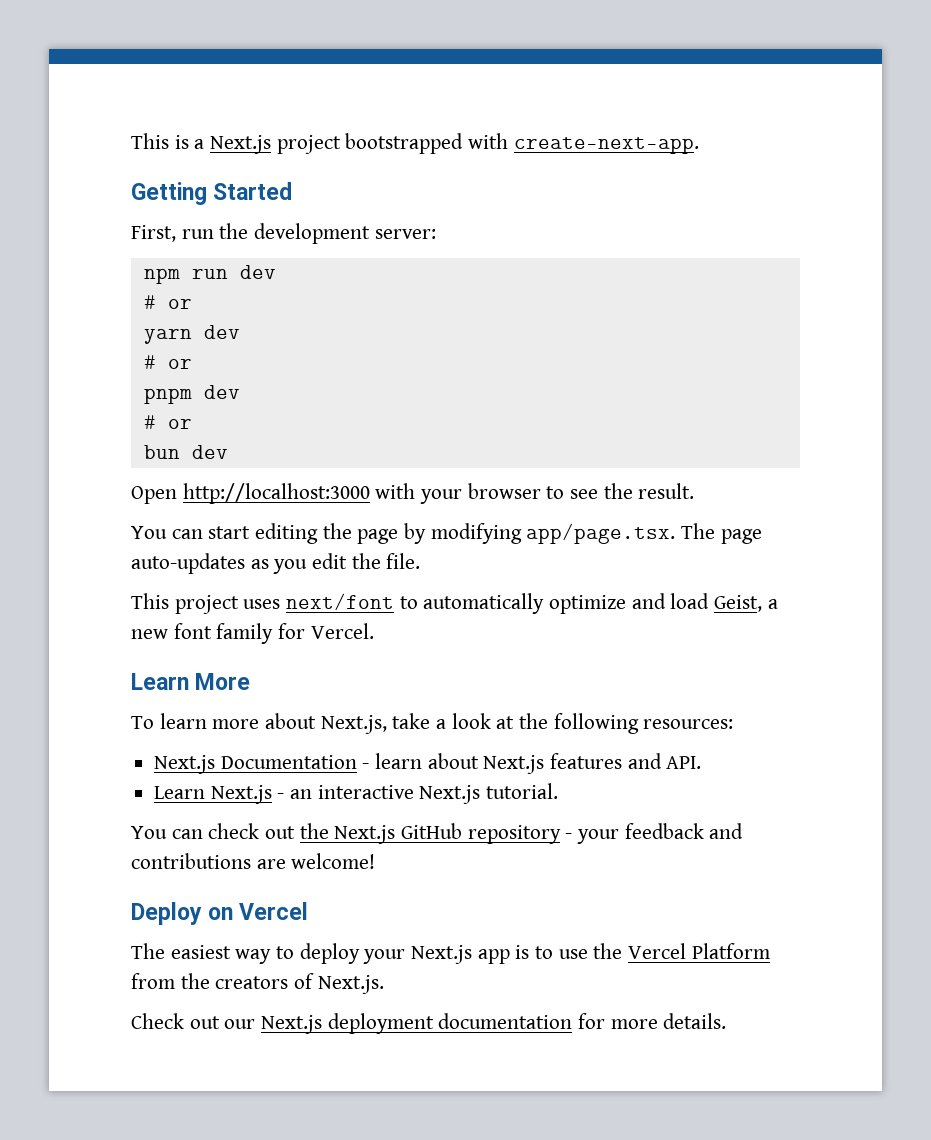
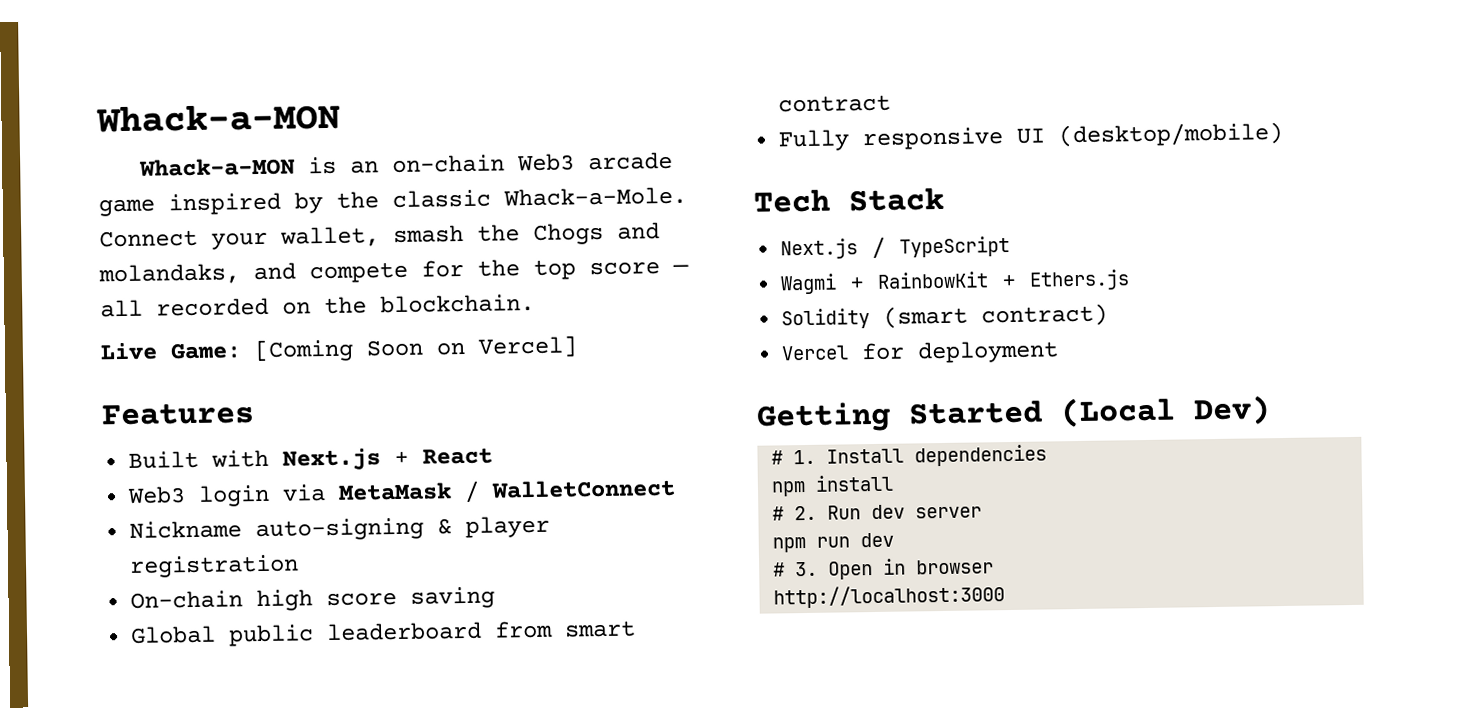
[131,133,699,154] [131,182,293,205] [131,223,436,244] [143,265,276,284] [143,295,192,309] [143,325,240,344] [143,355,192,369] [143,385,240,404] [143,415,192,429] [143,445,228,459] [131,483,695,504] [131,523,762,544] [131,553,421,574] [131,593,778,614] [131,623,374,644] [131,673,251,690] [131,713,734,734] [154,753,702,774] [154,783,559,804] [131,823,744,844] [131,853,376,869] [131,902,309,925] [131,943,770,964] [131,973,384,994] [131,1013,727,1034] This is a Next.js project bootstrapped with create-next-app. // Getting Started // First, run the development server: // npm run dev // # or // yarn dev // # or // pnpm dev // # or // bun dev // Open http://localhost:3000 with your browser to see the result. // You can start editing the page by modifying app/page.tsx. The page auto-updates as you edit the file. // This project uses next/font to automatically optimize and load Geist, a new font family for Vercel. // Learn More // To learn more about Next.js, take a look at the following resources: // Next.js Documentation - learn about Next.js features and API. // Learn Next.js - an interactive Next.js tutorial. // You can check out the Next.js GitHub repository - your feedback and contributions are welcome! // Deploy on Vercel // The easiest way to deploy your Next.js app is to use the Vercel Platform from the creators of Next.js. // Check out our Next.js deployment documentation for more details. -> [96,102,340,133] [139,151,674,177] [98,186,687,217] [99,222,660,250] [98,259,689,286] [100,293,535,318] [100,335,578,363] [101,402,254,426] [128,447,494,471] [127,478,677,507] [129,515,551,542] [129,554,300,578] [130,586,496,612] [130,620,637,647] [778,94,892,113] [778,121,1284,152] [753,187,944,213] [780,235,1011,260] [780,269,1131,295] [781,303,1109,330] [781,340,1060,364] [756,395,1271,433] [771,444,1048,467] [771,474,895,497] [772,504,983,521] [772,532,895,553] [773,558,995,580] [773,584,1006,609] Whack-a-MON // Whack-a-MON is an on-chain Web3 arcade game inspired by the classic Whack-a-Mole. Connect your wallet, smash the Chogs and molandaks, and compete for the top score — all recorded on the blockchain. // Live Game: [Coming Soon on Vercel] // Features // Built with Next.js + React // Web3 login via MetaMask / WalletConnect // Nickname auto-signing & player registration // On-chain high score saving // Global public leaderboard from smart contract // Fully responsive UI (desktop/mobile) // Tech Stack // Next.js / TypeScript // Wagmi + RainbowKit + Ethers.js // Solidity (smart contract) // Vercel for deployment // Getting Started (Local Dev) // # 1. Install dependencies // npm install // # 2. Run dev server // npm run dev // # 3. Open in browser // http://localhost:3000

